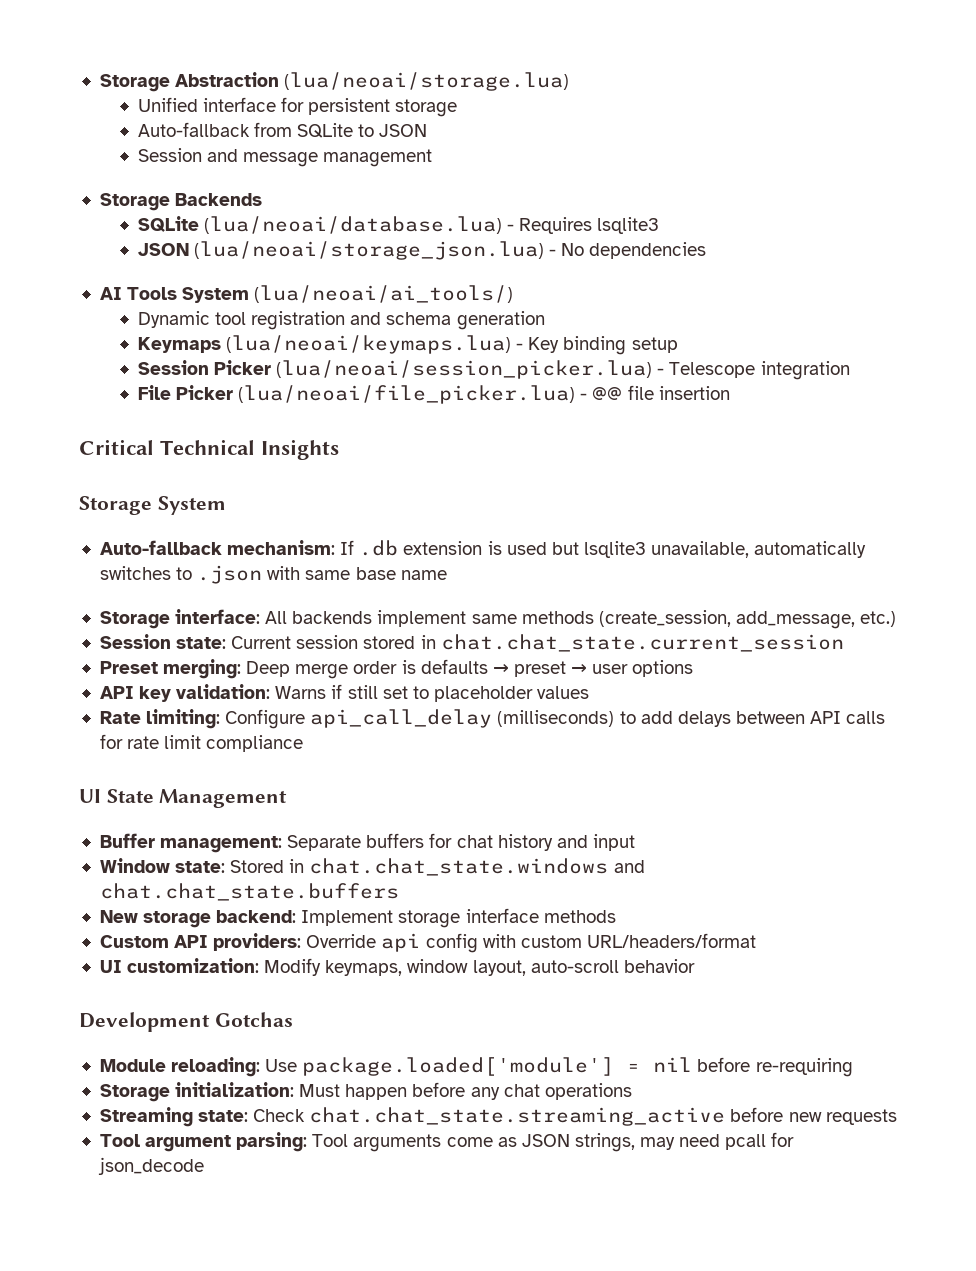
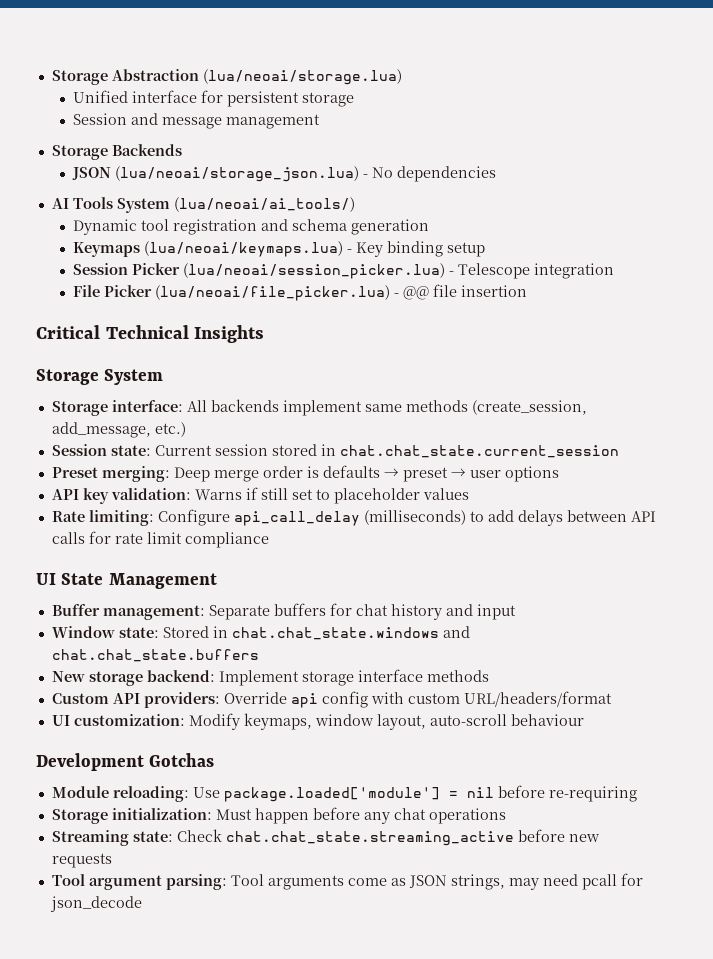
[137,122,428,138] // Auto-fallback from SQLite to JSON -> (355, 99) none
[137,216,660,234] // SQLite (lua/neoai/database.lua) - Requires lsqlite3 -> (182, 150) none
[99,540,867,558] [99,565,447,584] // Auto-fallback mechanism: If .db extension is used but lsqlite3 unavailable, automatically switches to .json with same base name -> (164, 377) none
[623,959,695,973] behavior -> [510,714,584,726] behaviour

